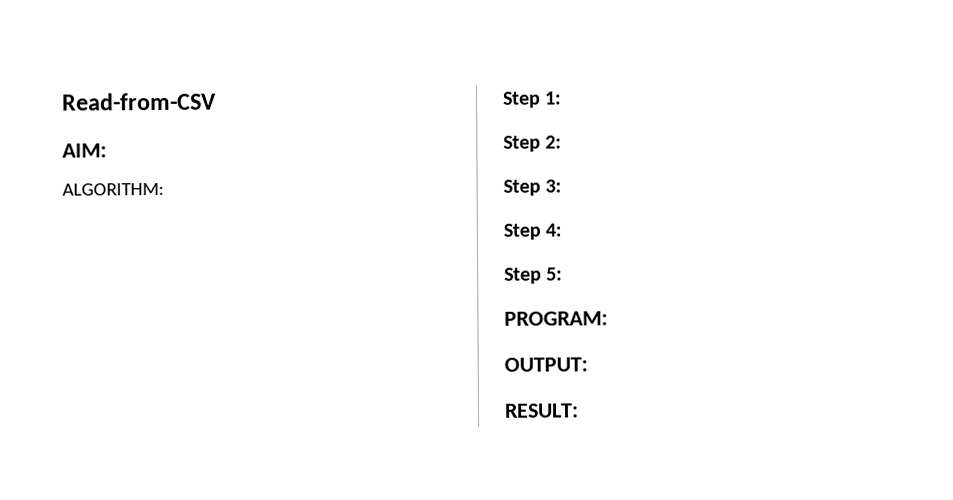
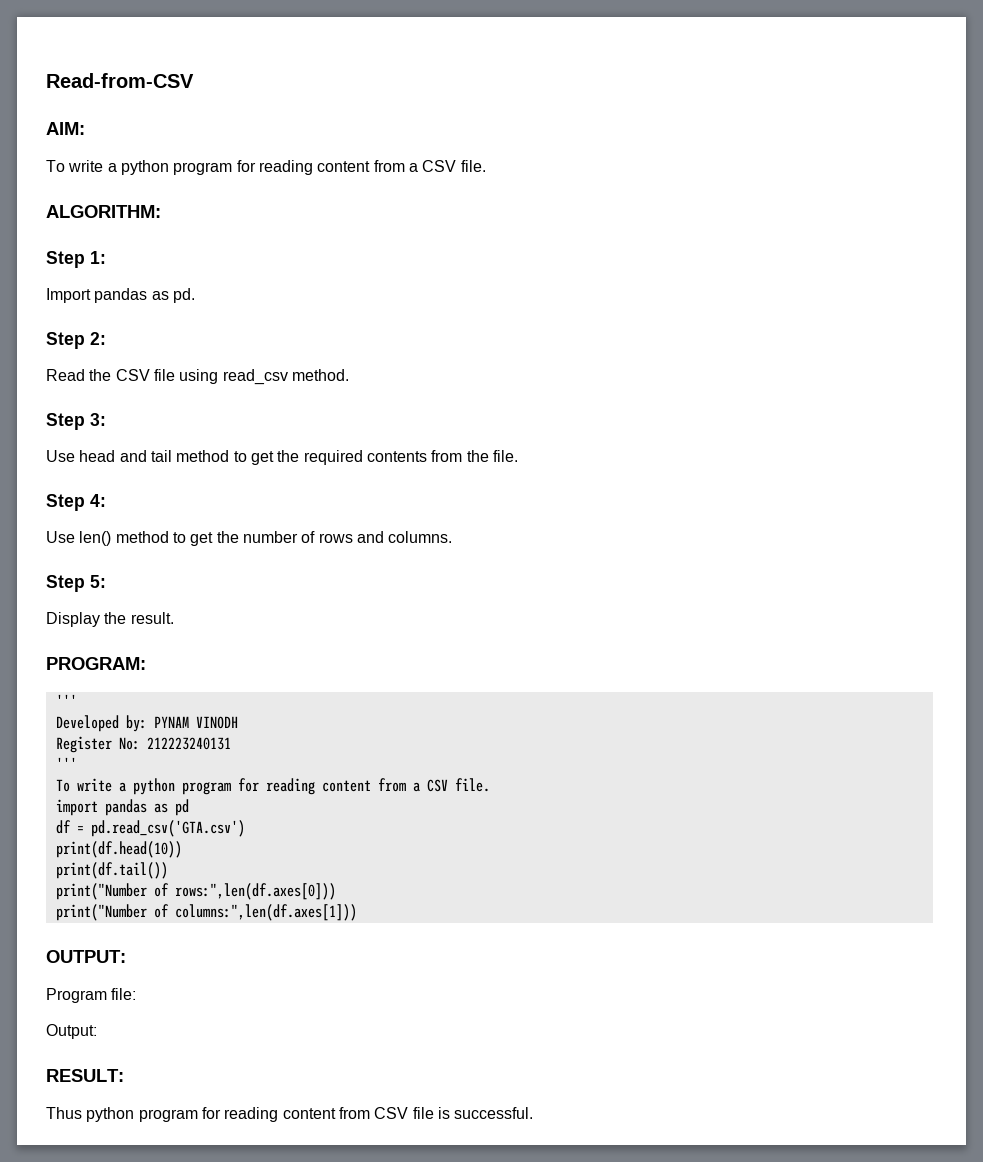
[62,182,164,196] [503,91,563,108] [503,135,563,152] [503,179,563,196] [503,223,563,240] [504,267,564,284] [504,311,608,326] [504,357,588,372] [504,403,579,418] ALGORITHM: // Step 1: // Step 2: // Step 3: // Step 4: // Step 5: // PROGRAM: // OUTPUT: // RESULT: -> [46,160,486,175] [46,205,161,218] [46,251,106,268] [46,288,195,303] [46,332,106,349] [46,369,349,385] [46,413,106,430] [46,450,518,465] [46,494,106,511] [46,531,453,546] [46,575,106,592] [46,612,174,627] [46,657,146,670] [55,694,77,707] [55,715,238,732] [55,736,231,753] [55,757,77,770] [55,778,490,795] [55,799,189,816] [55,820,245,837] [55,841,182,858] [55,862,168,879] [55,883,336,900] [55,904,357,921] [46,950,126,963] [46,988,137,1003] [46,1024,97,1039] [46,1069,124,1082] [46,1107,534,1122] To write a python program for reading content from a CSV file. // ALGORITHM: // Step 1: // Import pandas as pd. // Step 2: // Read the CSV file using read_csv method. // Step 3: // Use head and tail method to get the required contents from the file. // Step 4: // Use len() method to get the number of rows and columns. // Step 5: // Display the result. // PROGRAM: // ''' // Developed by: PYNAM VINODH // Register No: 212223240131 // ''' // To write a python program for reading content from a CSV file. // import pandas as pd // df = pd.read_csv('GTA.csv') // print(df.head(10)) // print(df.tail()) // print("Number of rows:",len(df.axes[0])) // print("Number of columns:",len(df.axes[1])) // OUTPUT: // Program file: // Output: // RESULT: // Thus python program for reading content from CSV file is successful.

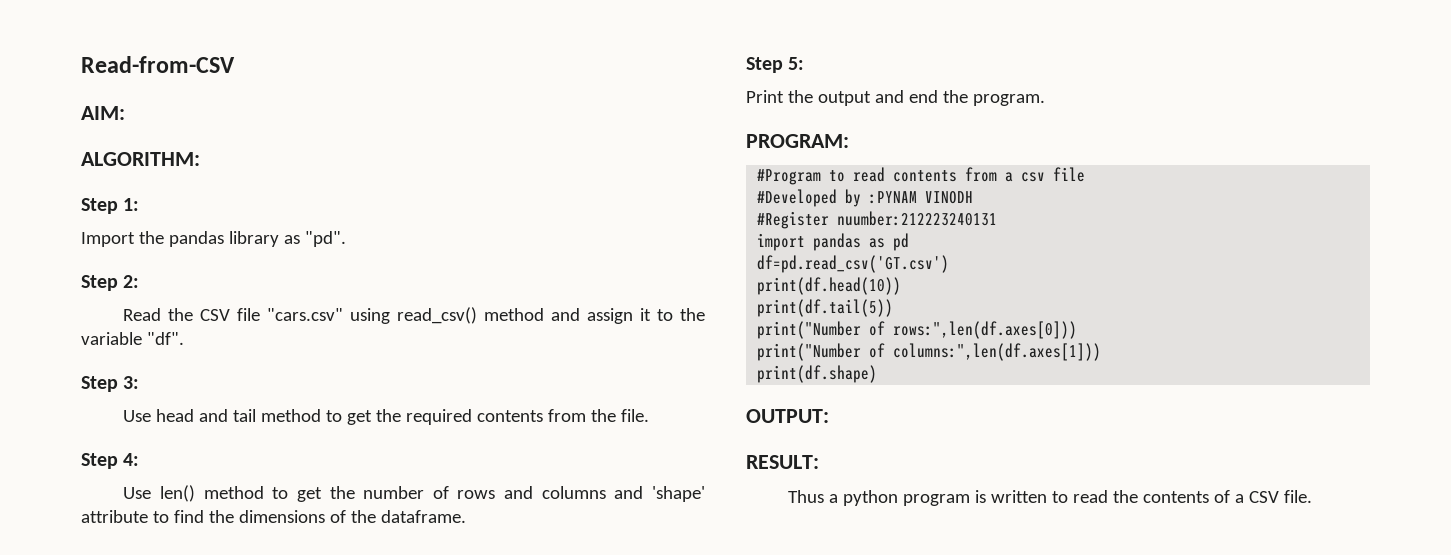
[46,160,486,175] // To write a python program for reading content from a CSV file. -> (125, 113) none
[94,288,195,303] pandas as pd. -> [138,231,346,247] the pandas library as "pd".
[179,369,349,385] using read_csv method. -> [267,307,705,324] [81,332,184,345] "cars.csv" using read_csv() method and assign it to the variable "df".
[388,531,453,543] [46,575,106,592] [46,612,174,627] [46,657,146,670] [55,694,77,707] [55,715,238,732] [55,736,231,753] [55,757,77,770] [55,778,490,795] columns. // Step 5: // Display the result. // PROGRAM: // ''' // Developed by: PYNAM VINODH // Register No: 212223240131 // ''' // To write a python program for reading content from a CSV file. -> [541,486,705,502] [81,510,466,523] [746,57,805,73] [746,90,1045,106] [746,134,849,148] [757,167,1086,185] [757,189,974,207] [757,211,998,229] columns and 'shape' attribute to find the dimensions of the dataframe. // Step 5: // Print the output and end the program. // PROGRAM: // #Program to read contents from a csv file // #Developed by :PYNAM VINODH // #Register nuumber:212223240131
[55,820,245,837] df = pd.read_csv('GTA.csv') -> [757,255,950,273] df=pd.read_csv('GT.csv')
[55,862,168,879] print(df.tail()) -> [757,299,894,317] print(df.tail(5))
(357, 912) none -> [757,365,878,383] // print(df.shape)
[46,988,137,1003] [46,1024,97,1039] // Program file: // Output: -> (829, 416) none
[86,1107,534,1122] python program for reading content from CSV file is successful. -> [829,490,1313,506] a python program is written to read the contents of a CSV file.

